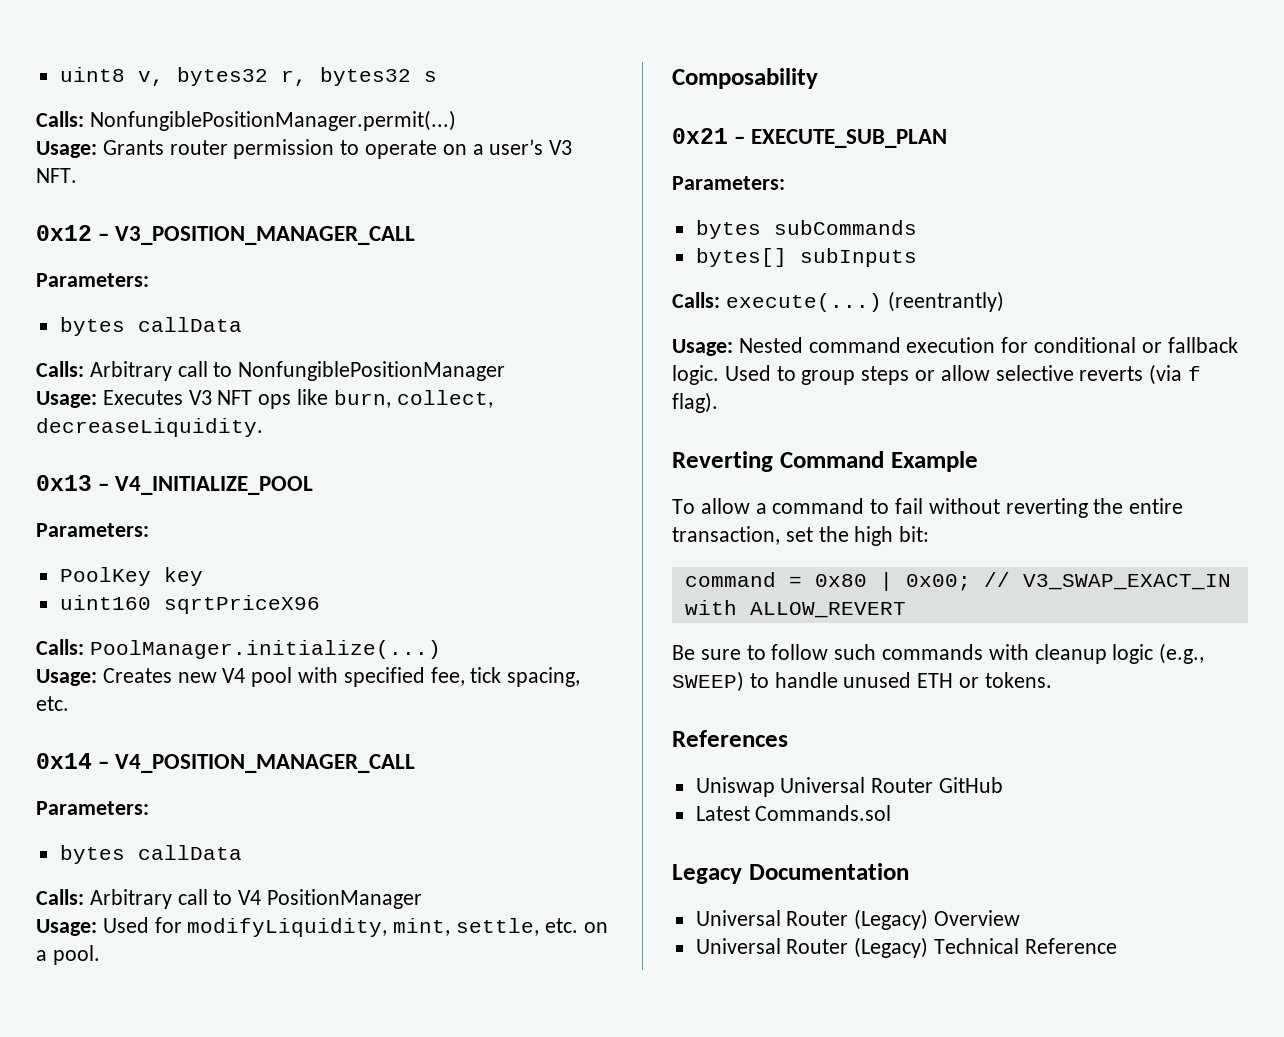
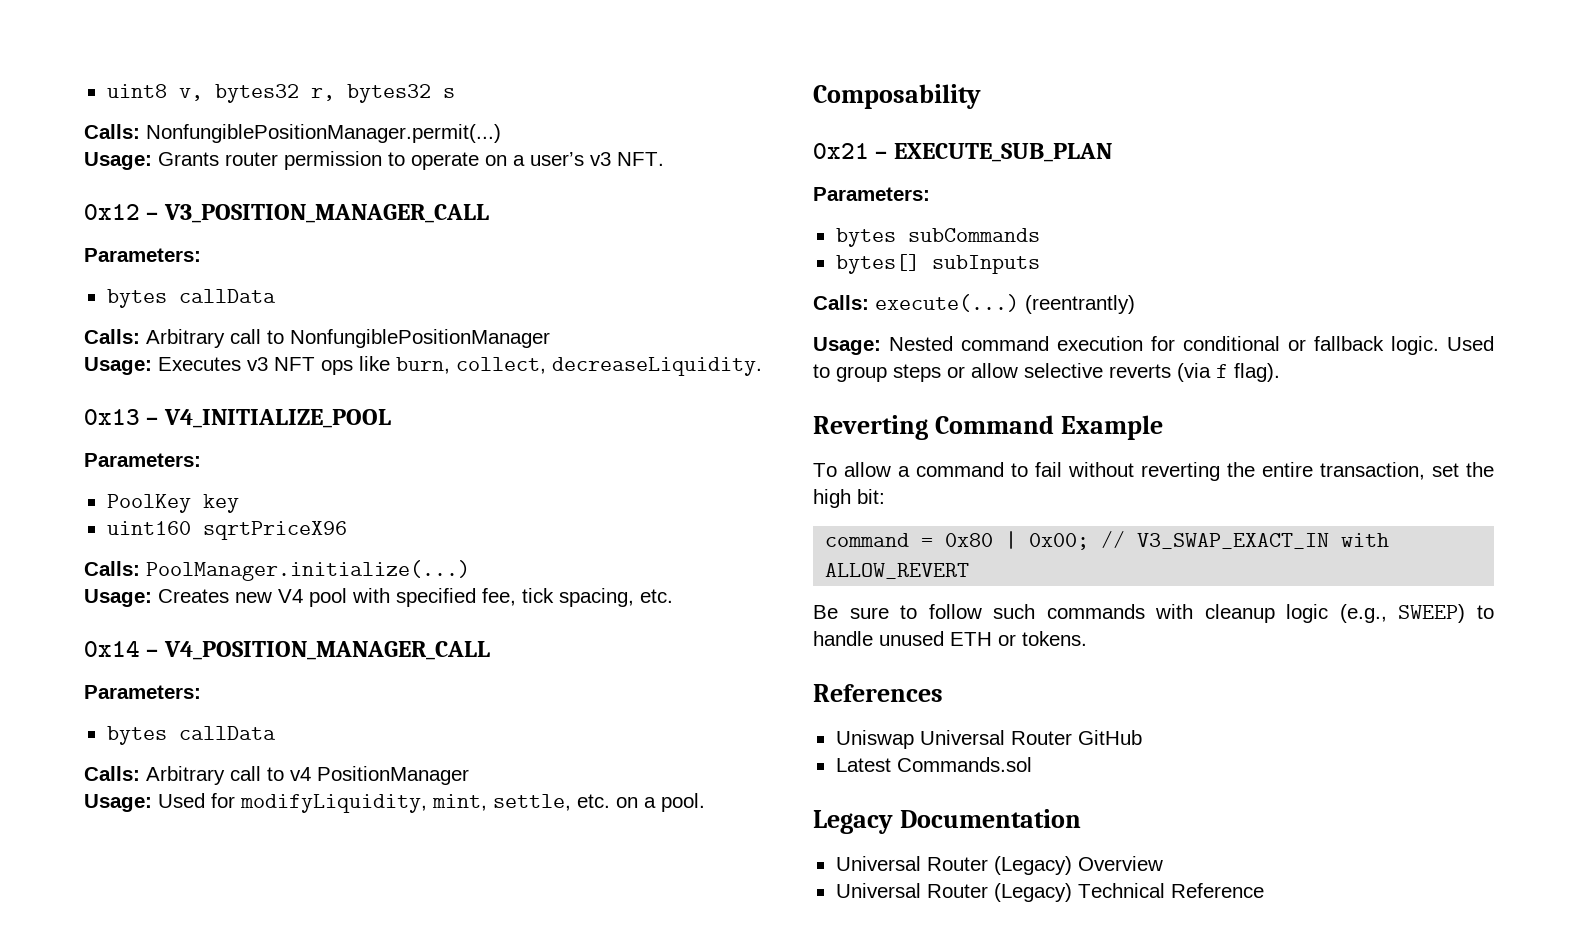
[549,140,573,155] V3 -> [590,152,611,166] v3
[188,390,212,405] V3 -> [247,357,268,371] v3
[238,890,262,905] V4 -> [290,767,311,781] v4

